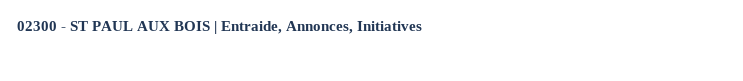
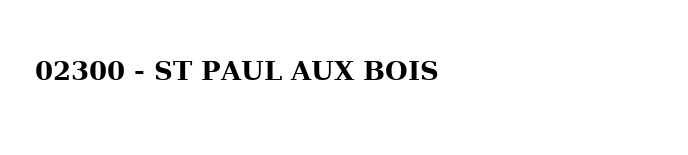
[214,21,423,34] | Entraide, Annonces, Initiatives -> (439, 70) none

